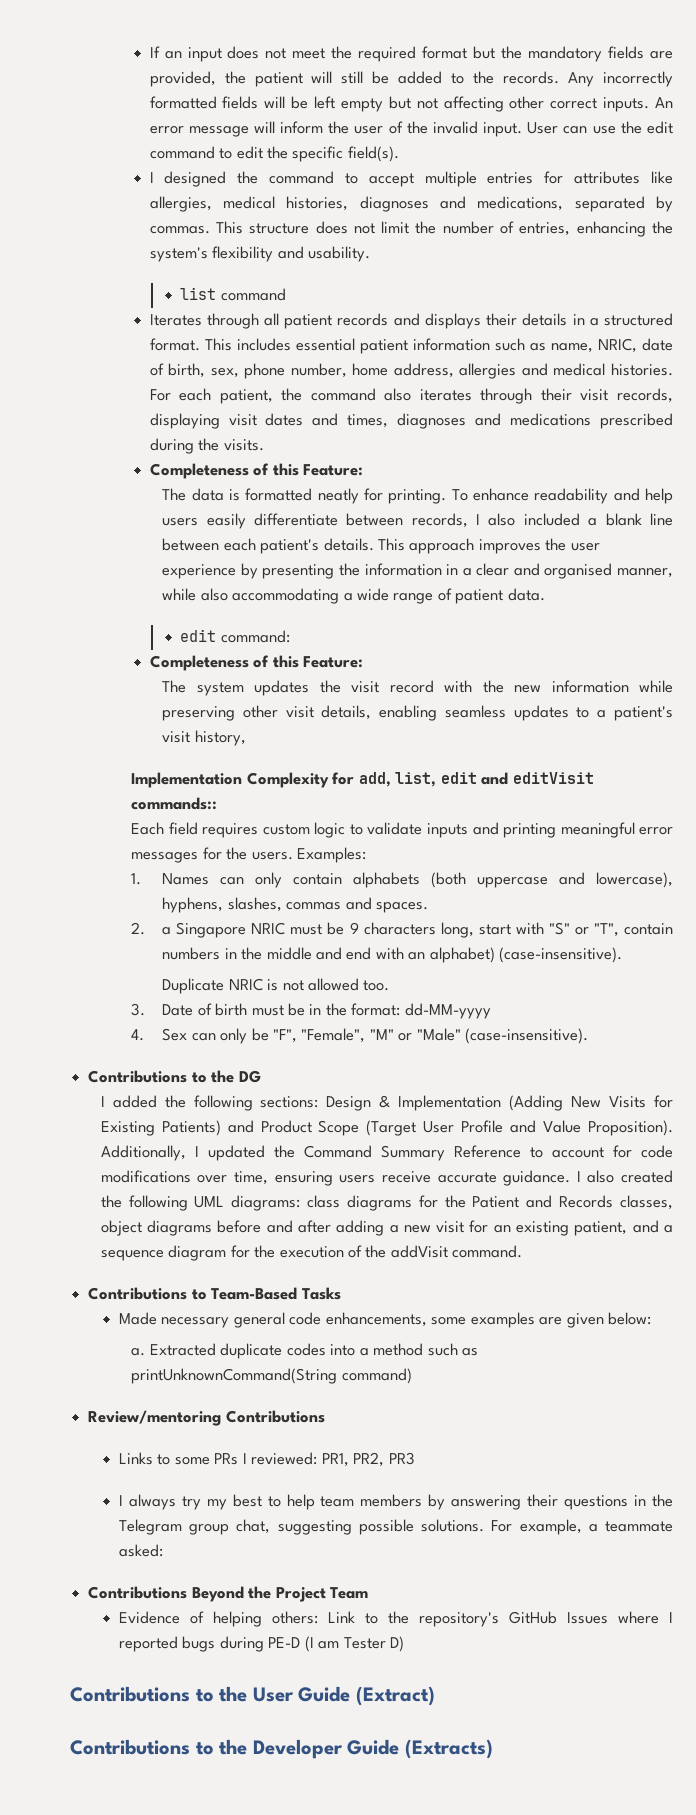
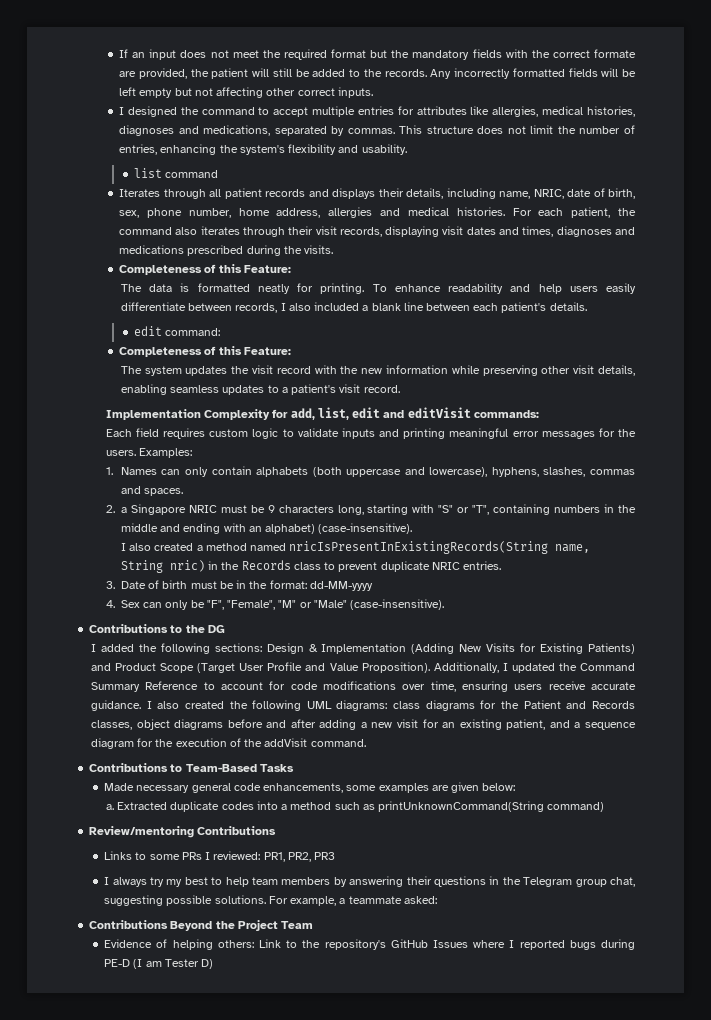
(645, 52) none -> [505,49,636,58] with the correct formate
[655,97,674,108] [149,121,673,137] [149,146,399,162] An error message will inform the user of the invalid input. User can use the edit command to edit the specific field(s). -> (373, 92) none
[522,313,674,326] [149,338,546,354] details in a structured format. This includes essential patient information such as -> [406,188,496,199] details, including
[378,538,600,554] [162,563,674,579] [162,588,545,604] This approach improves the user experience by presenting the information in a clear and organised manner, while also accommodating a wide range of patient data. -> (587, 306) none
[194,730,246,746] history, -> [363,385,400,393] record.
[131,797,218,810] commands:: -> [473,410,539,418] commands:
[478,924,511,935] start -> [367,504,409,515] starting
[624,923,674,935] contain -> [493,504,551,515] containing
[346,947,372,960] end -> [183,523,221,534] ending
[162,978,390,994] Duplicate NRIC is not allowed too. -> [120,541,591,554] [120,560,501,573] I also created a method named nricIsPresentInExistingRecords(String name, String nric) in the Records class to prevent duplicate NRIC entries.
[70,1686,435,1706] [70,1739,493,1759] // Contributions to the User Guide (Extract) // Contributions to the Developer Guide (Extracts) -> (214, 964) none

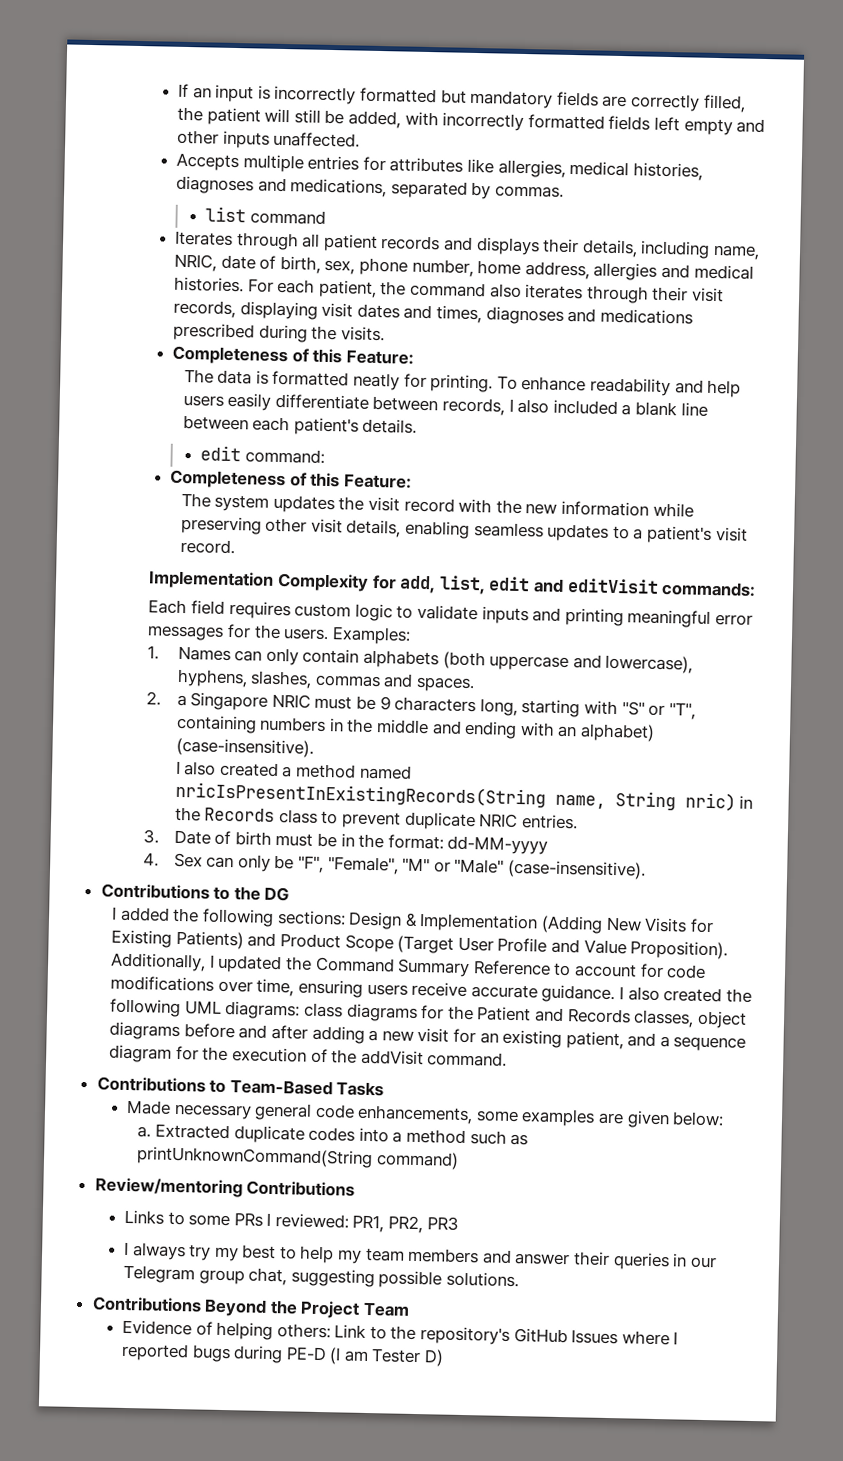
[180,49,636,60] [119,68,187,79] does not meet the required format but the mandatory fields with the correct formate are provided, -> [257,85,746,113] is incorrectly formatted but mandatory fields are correctly filled,
[312,68,636,79] [119,87,373,98] [119,106,309,117] added to the records. Any incorrectly formatted fields will be left empty but not affecting other correct inputs. // I designed the command to accept -> [348,110,766,136] [177,129,361,149] [176,152,240,172] added, with incorrectly formatted fields left empty and other inputs unaffected. // Accepts
[399,125,635,134] [119,144,407,155] This structure does not limit the number of entries, enhancing the system's flexibility and usability. -> (565, 191) none
(249, 882) none -> [337,1249,363,1264] my
[333,876,521,887] by answering their questions in the -> [481,1249,717,1271] and answer their queries in our
[268,896,437,906] For example, a teammate asked: -> (519, 1279) none

